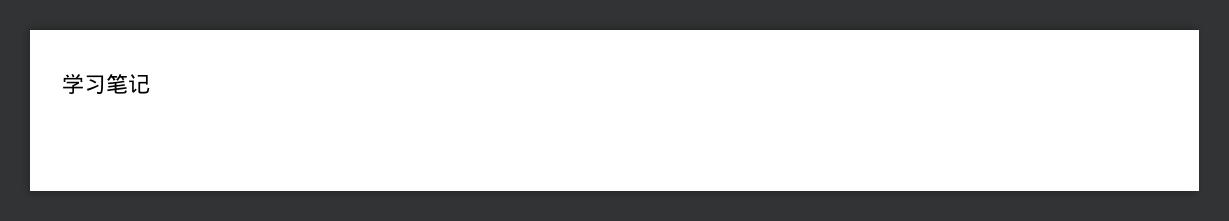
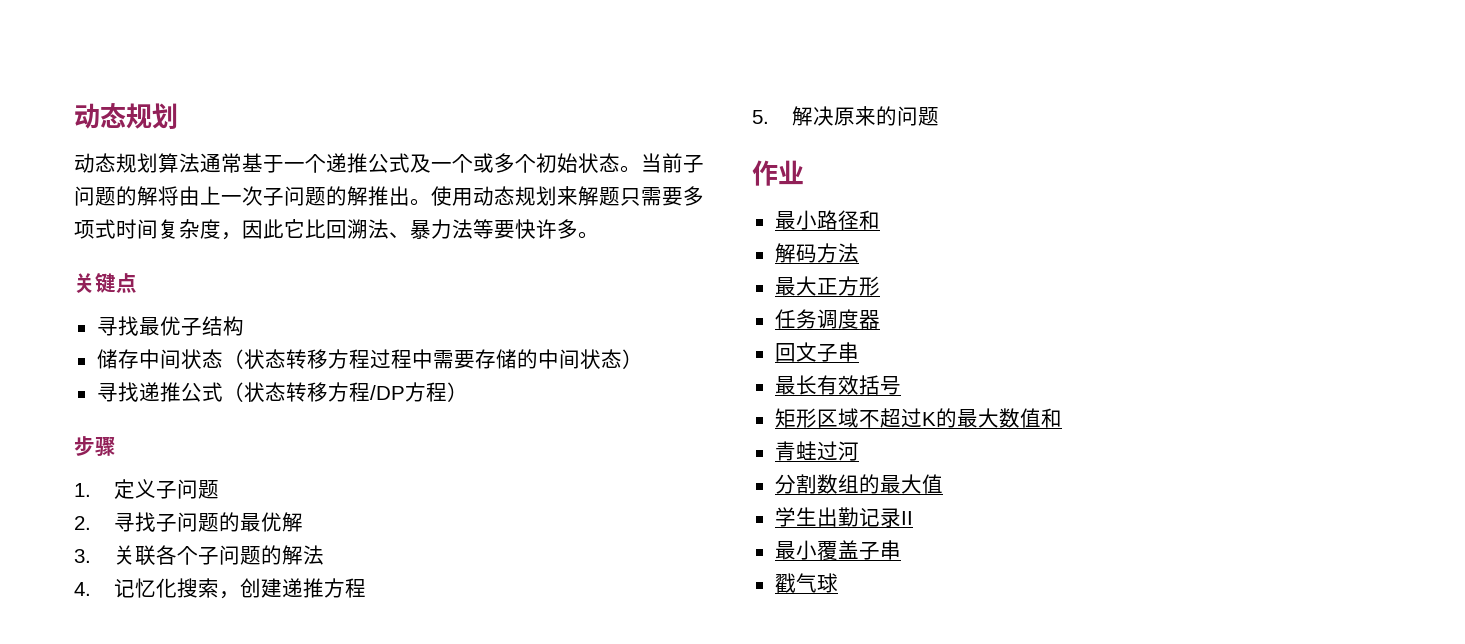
[62,74,150,95] 学习笔记 -> [74,103,178,129] [74,153,704,173] [74,186,704,206] [74,219,599,240] [74,273,137,293] [96,316,244,336] [96,349,643,369] [96,382,468,402] [74,436,116,456] [74,479,219,499] [74,512,303,532] [74,545,324,566] [74,578,366,599] [752,106,939,126] [752,160,804,186] [774,210,880,230] [774,243,859,263] [774,276,880,296] [774,309,880,329] [774,342,859,362] [774,375,901,395] [774,408,1062,428] [774,441,859,461] [774,474,943,494] [774,507,913,527] [774,540,901,560] [774,573,838,593] 动态规划 // 动态规划算法通常基于一个递推公式及一个或多个初始状态。当前子问题的解将由上一次子问题的解推出。使用动态规划来解题只需要多项式时间复杂度，因此它比回溯法、暴力法等要快许多。 // 关键点 // 寻找最优子结构 // 储存中间状态（状态转移方程过程中需要存储的中间状态） // 寻找递推公式（状态转移方程/DP方程） // 步骤 // 1.定义子问题 // 2.寻找子问题的最优解 // 3.关联各个子问题的解法 // 4.记忆化搜索，创建递推方程 // 5.解决原来的问题 // 作业 // 最小路径和 // 解码方法 // 最大正方形 // 任务调度器 // 回文子串 // 最长有效括号 // 矩形区域不超过K的最大数值和 // 青蛙过河 // 分割数组的最大值 // 学生出勤记录II // 最小覆盖子串 // 戳气球

